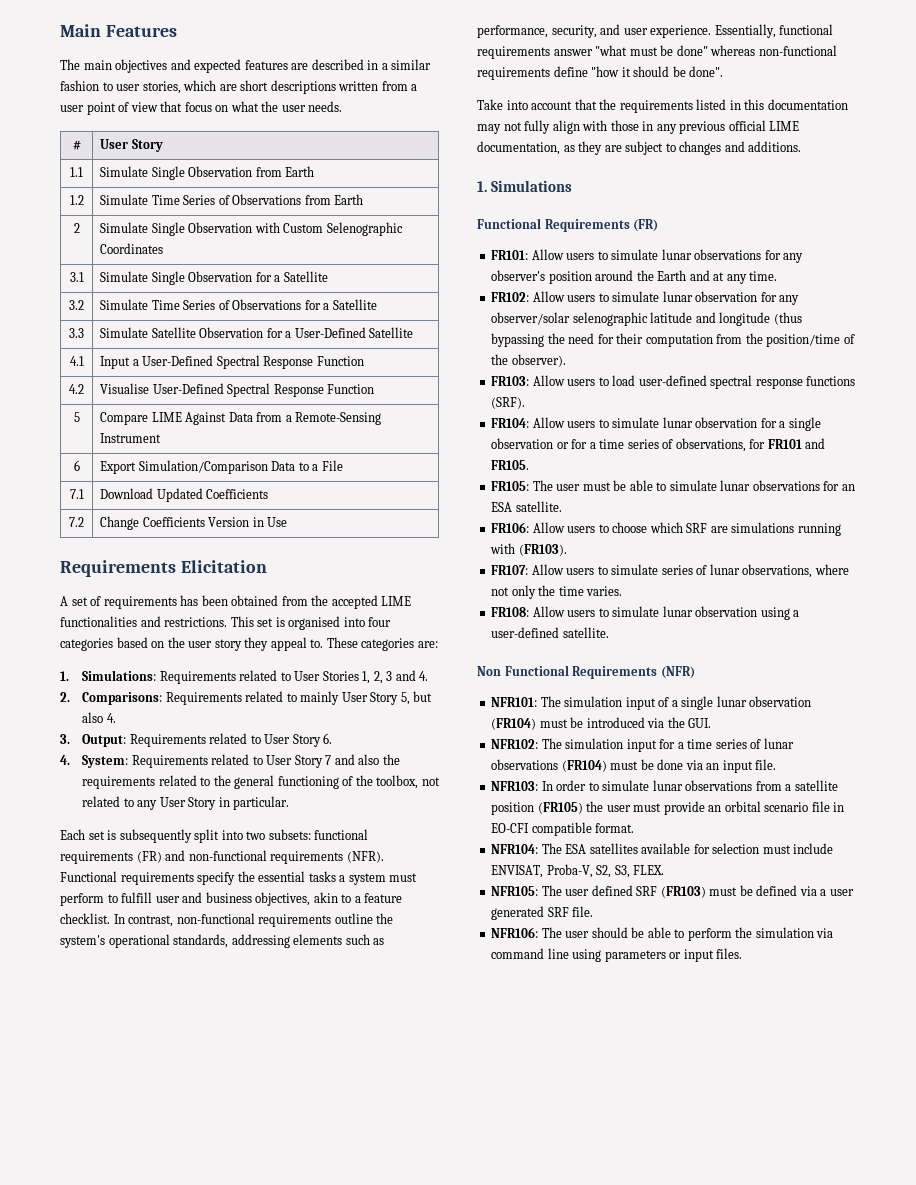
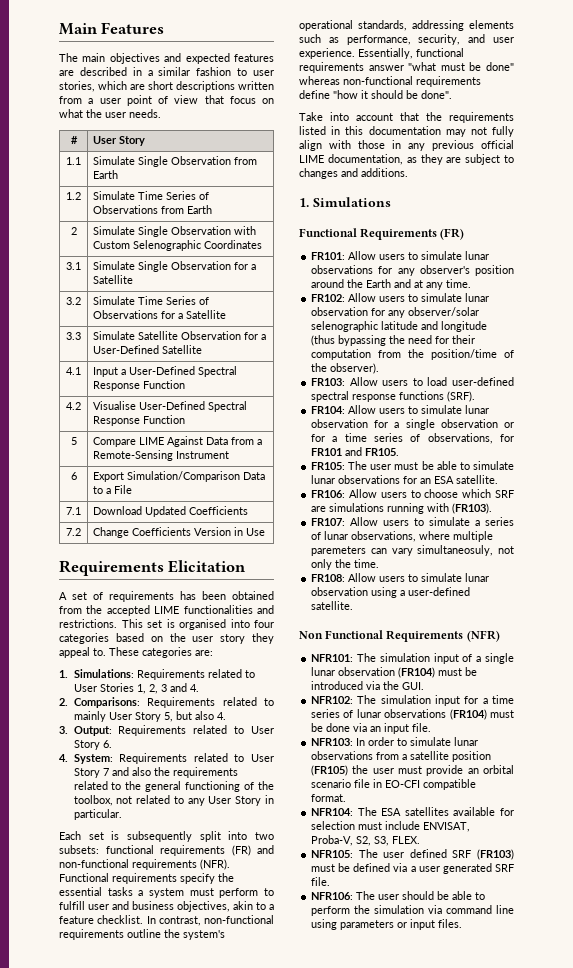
(659, 569) none -> [475,520,481,526] a
(849, 569) none -> [453,531,494,542] [311,545,494,556] multiple paremeters can vary simultaneosuly,
[558,586,623,596] time varies. -> [354,559,380,568] time.

